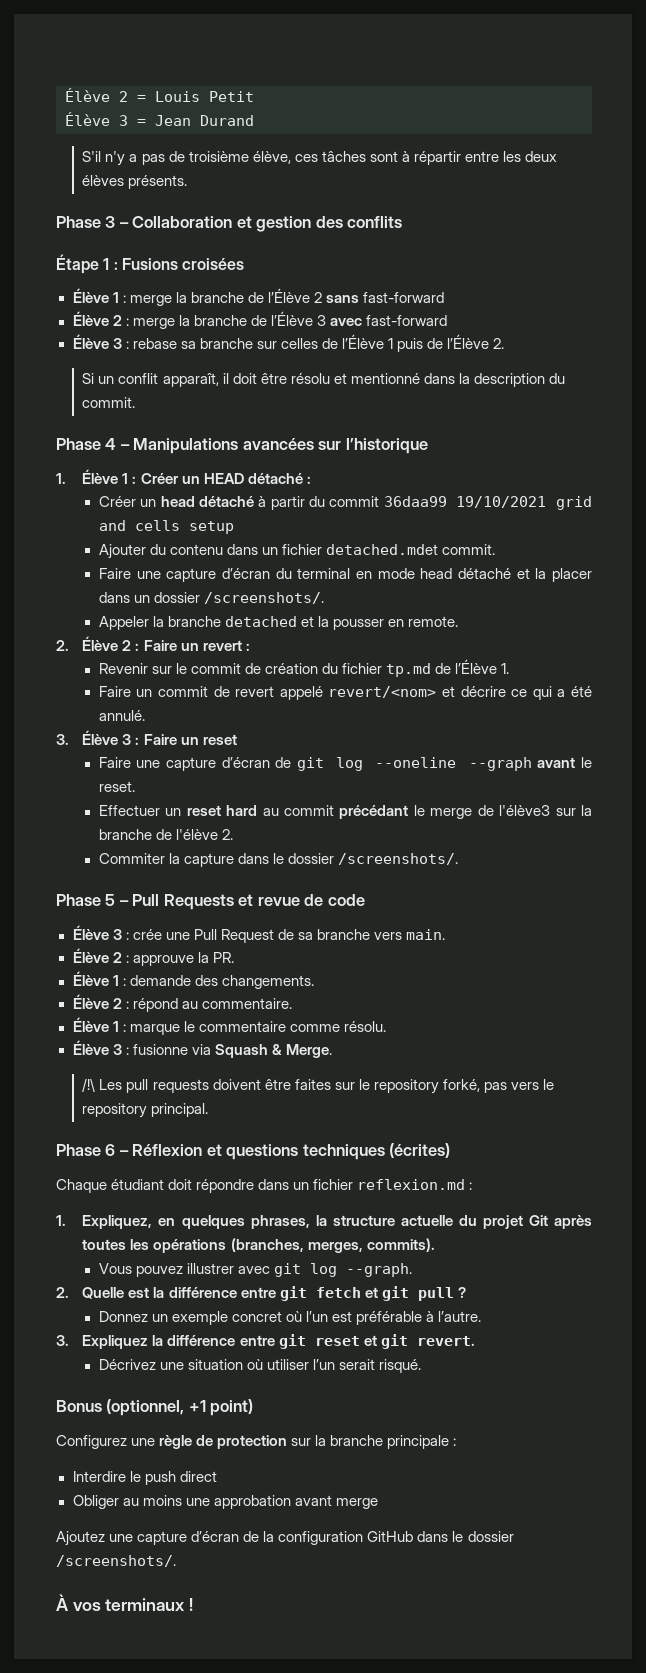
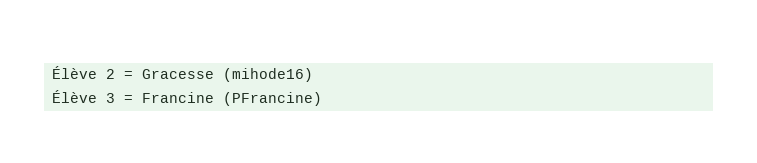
[155,91,254,102] Louis Petit -> [141,68,313,82] Gracesse (mihode16)
[155,115,254,126] [82,151,558,166] [82,175,188,189] [56,216,403,232] [56,254,245,274] [72,288,445,306] [72,311,448,329] [72,334,505,352] [82,373,566,387] [82,397,136,408] [56,438,428,454] [56,469,311,484] [98,496,592,510] [98,520,234,534] [98,544,496,559] [98,568,592,582] [98,592,325,604] [98,616,459,630] [56,636,250,651] [98,659,510,677] [98,686,593,700] [98,710,145,721] [56,730,237,745] [98,757,593,771] [98,781,135,792] [98,805,592,819] [98,829,234,840] [98,853,459,867] [56,894,365,910] [72,925,446,943] [72,948,234,966] [72,971,314,989] [72,994,292,1012] [72,1017,386,1035] [72,1040,332,1058] [82,1078,555,1094] [82,1103,209,1118] [56,1143,451,1160] [56,1179,473,1193] [56,1215,593,1229] [82,1238,435,1253] [98,1263,413,1277] [56,1286,466,1301] [98,1311,482,1325] [56,1334,475,1349] [98,1359,422,1373] [56,1399,254,1416] [56,1435,457,1449] [72,1471,217,1485] [72,1495,378,1509] [56,1531,514,1546] [56,1555,176,1567] [56,1594,194,1611] Jean Durand // S'il n'y a pas de troisième élève, ces tâches sont à répartir entre les deux élèves présents. // Phase 3 – Collaboration et gestion des conflits // Étape 1 : Fusions croisées // Élève 1 : merge la branche de l’Élève 2 sans fast-forward // Élève 2 : merge la branche de l’Élève 3 avec fast-forward // Élève 3 : rebase sa branche sur celles de l’Élève 1 puis de l’Élève 2. // Si un conflit apparaît, il doit être résolu et mentionné dans la description du commit. // Phase 4 – Manipulations avancées sur l’historique // 1. Élève 1 : Créer un HEAD détaché : // Créer un head détaché à partir du commit 36daa99 19/10/2021 grid and cells setup // Ajouter du contenu dans un fichier detached.mdet commit. // Faire une capture d’écran du terminal en mode head détaché et la placer dans un dossier /screenshots/. // Appeler la branche detached et la pousser en remote. // 2. Élève 2 : Faire un revert : // Revenir sur le commit de création du fichier tp.md de l’Élève 1. // Faire un commit de revert appelé revert/<nom> et décrire ce qui a été annulé. // 3. Élève 3 : Faire un reset // Faire une capture d’écran de git log --oneline --graph avant le reset. // Effectuer un reset hard au commit précédant le merge de l'élève3 sur la branche de l'élève 2. // Commiter la capture dans le dossier /screenshots/. // Phase 5 – Pull Requests et revue de code // Élève 3 : crée une Pull Request de sa branche vers main. // Élève 2 : approuve la PR. // Élève 1 : demande des changements. // Élève 2 : répond au commentaire. // Élève 1 : marque le commentaire comme résolu. // Élève 3 : fusionne via Squash & Merge. // /!\ Les pull requests doivent être faites sur le repository forké, pas vers le repository principal. // Phase 6 – Réflexion et questions techniques (écrites) // Chaque étudiant doit répondre dans un fichier reflexion.md : // 1. Expliquez, en quelques phrases, la structure actuelle du projet Git après toutes les opérations (branches, merges, commits). // Vous pouvez illustrer avec git log --graph. // 2. Quelle est la différence entre git fetch et git pull ? // Donnez un exemple concret où l’un est préférable à l’autre. // 3. Expliquez la différence entre git reset et git revert. // Décrivez une situation où utiliser l’un serait risqué. // Bonus (optionnel, +1 point) // Configurez une règle de protection sur la branche principale : // Interdire le push direct // Obliger au moins une approbation avant merge // Ajoutez une capture d’écran de la configuration GitHub dans le dossier /screenshots/. // À vos terminaux ! -> [141,92,322,106] Francine (PFrancine)

